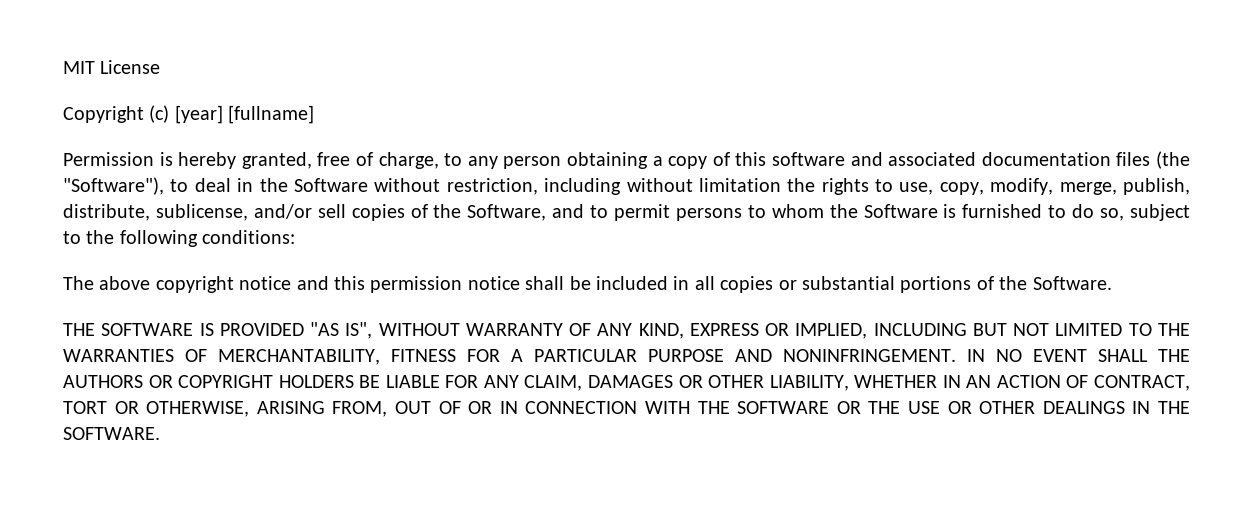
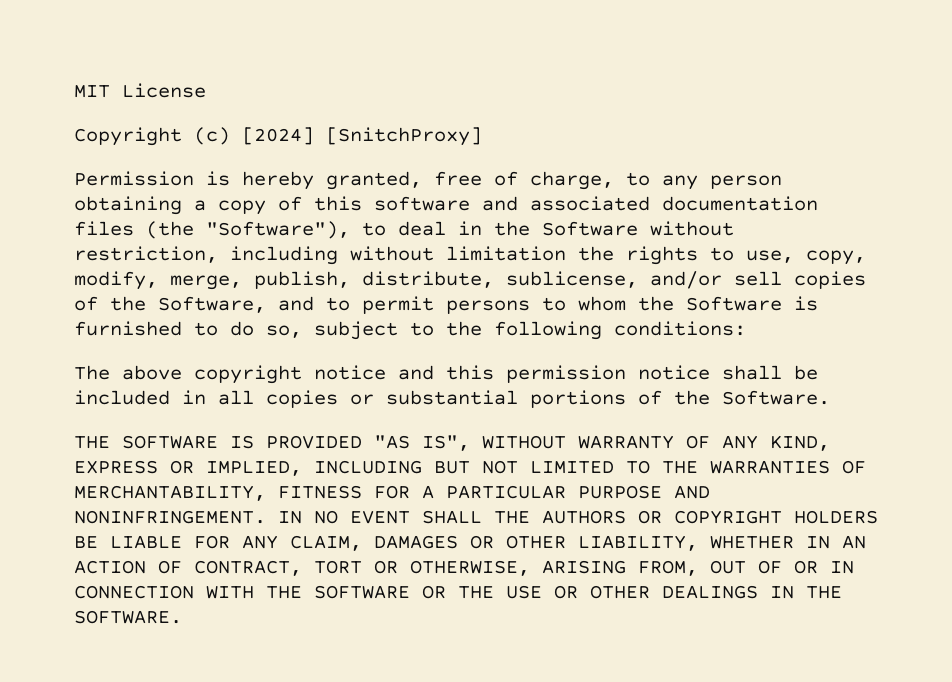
[174,105,315,124] [year] [fullname] -> [242,127,482,146] [2024] [SnitchProxy]

